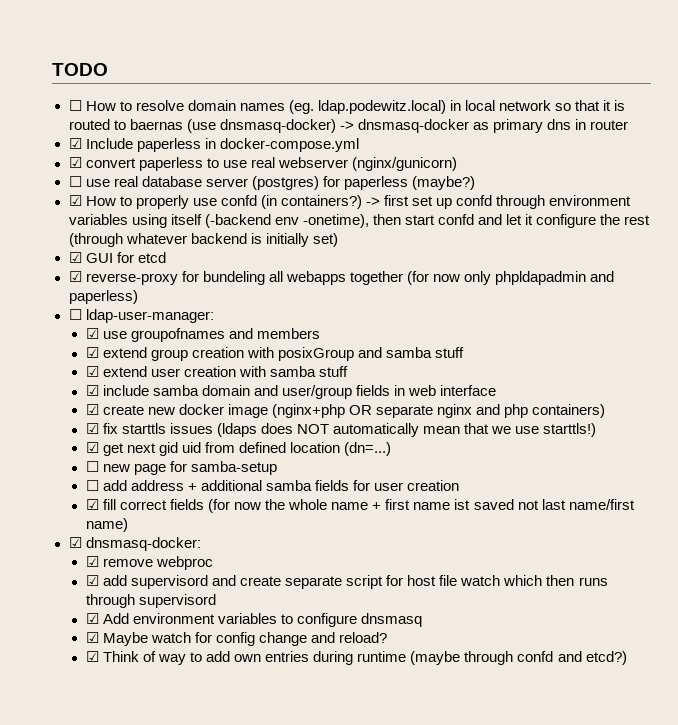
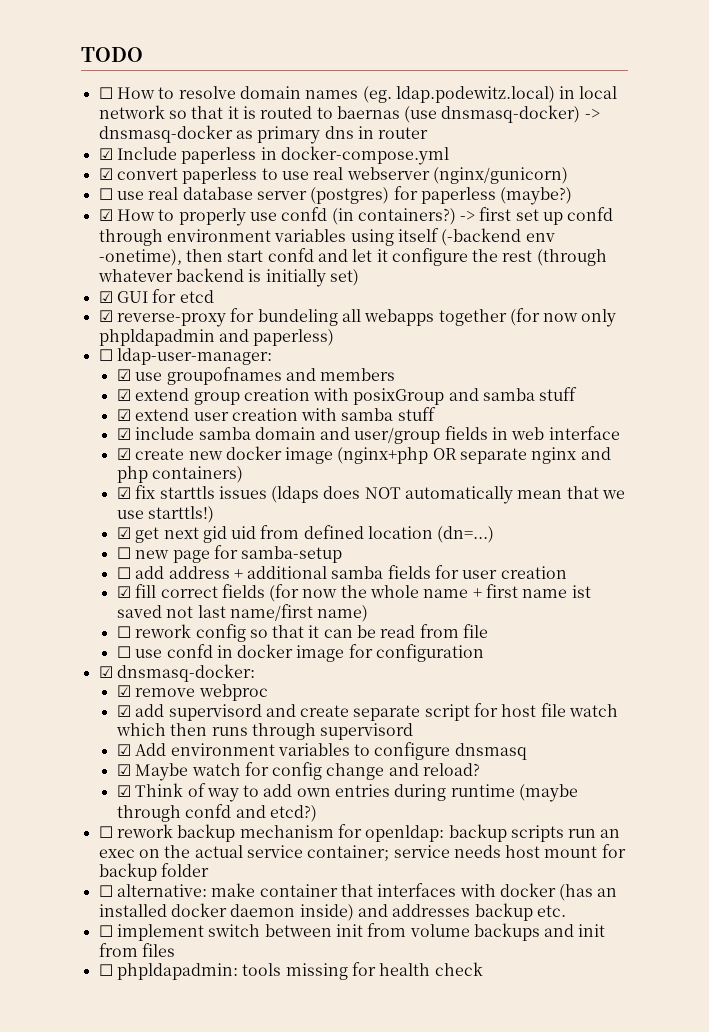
(128, 525) none -> [116,624,489,642] [116,644,485,662] // ☐ rework config so that it can be read from file // ☐ use confd in docker image for configuration
(627, 658) none -> [98,824,621,842] [98,844,626,861] [98,863,209,881] [98,883,618,901] [98,903,566,921] [98,923,606,941] [98,943,175,957] [98,962,483,980] // ☐ rework backup mechanism for openldap: backup scripts run an exec on the actual service container; service needs host mount for backup folder // ☐ alternative: make container that interfaces with docker (has an installed docker daemon inside) and addresses backup etc. // ☐ implement switch between init from volume backups and init from files // ☐ phpldapadmin: tools missing for health check

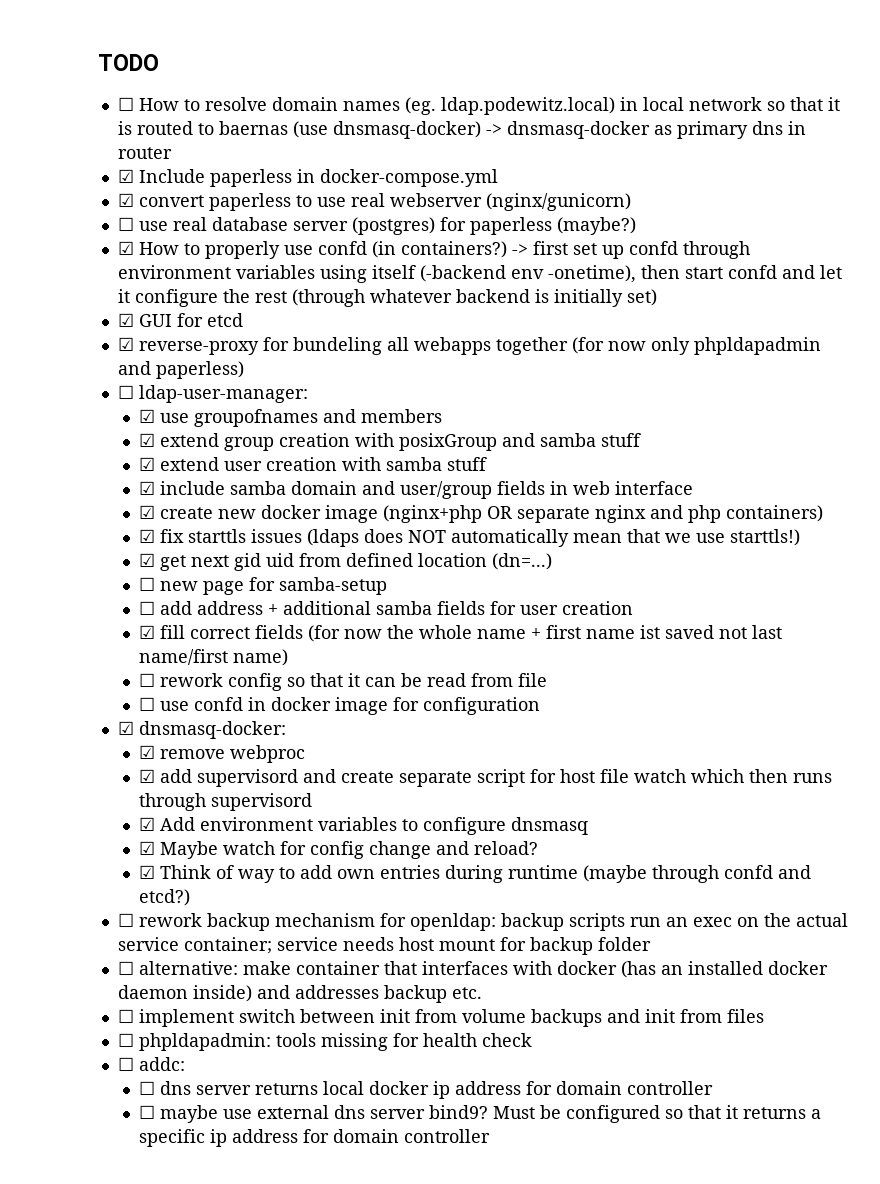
(483, 969) none -> [117,1057,185,1071] [138,1081,713,1099] [138,1105,821,1123] [138,1129,490,1147] // ☐ addc: // ☐ dns server returns local docker ip address for domain controller // ☐ maybe use external dns server bind9? Must be configured so that it returns a specific ip address for domain controller

